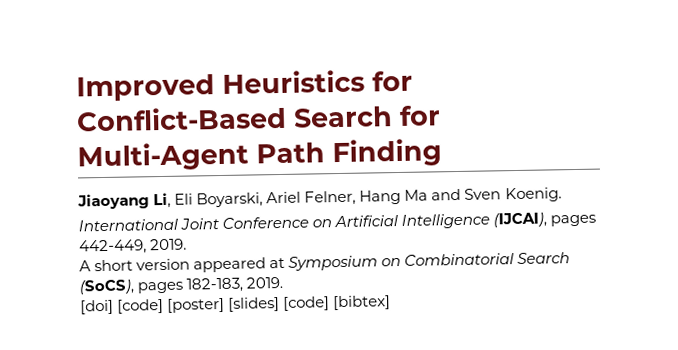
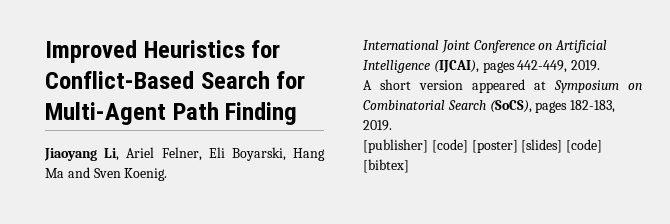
[174,190,357,208] Eli Boyarski, Ariel Felner, -> [126,147,286,161] Ariel Felner, Eli Boyarski,
[80,299,114,315] [doi] -> [363,139,428,153] [publisher]

